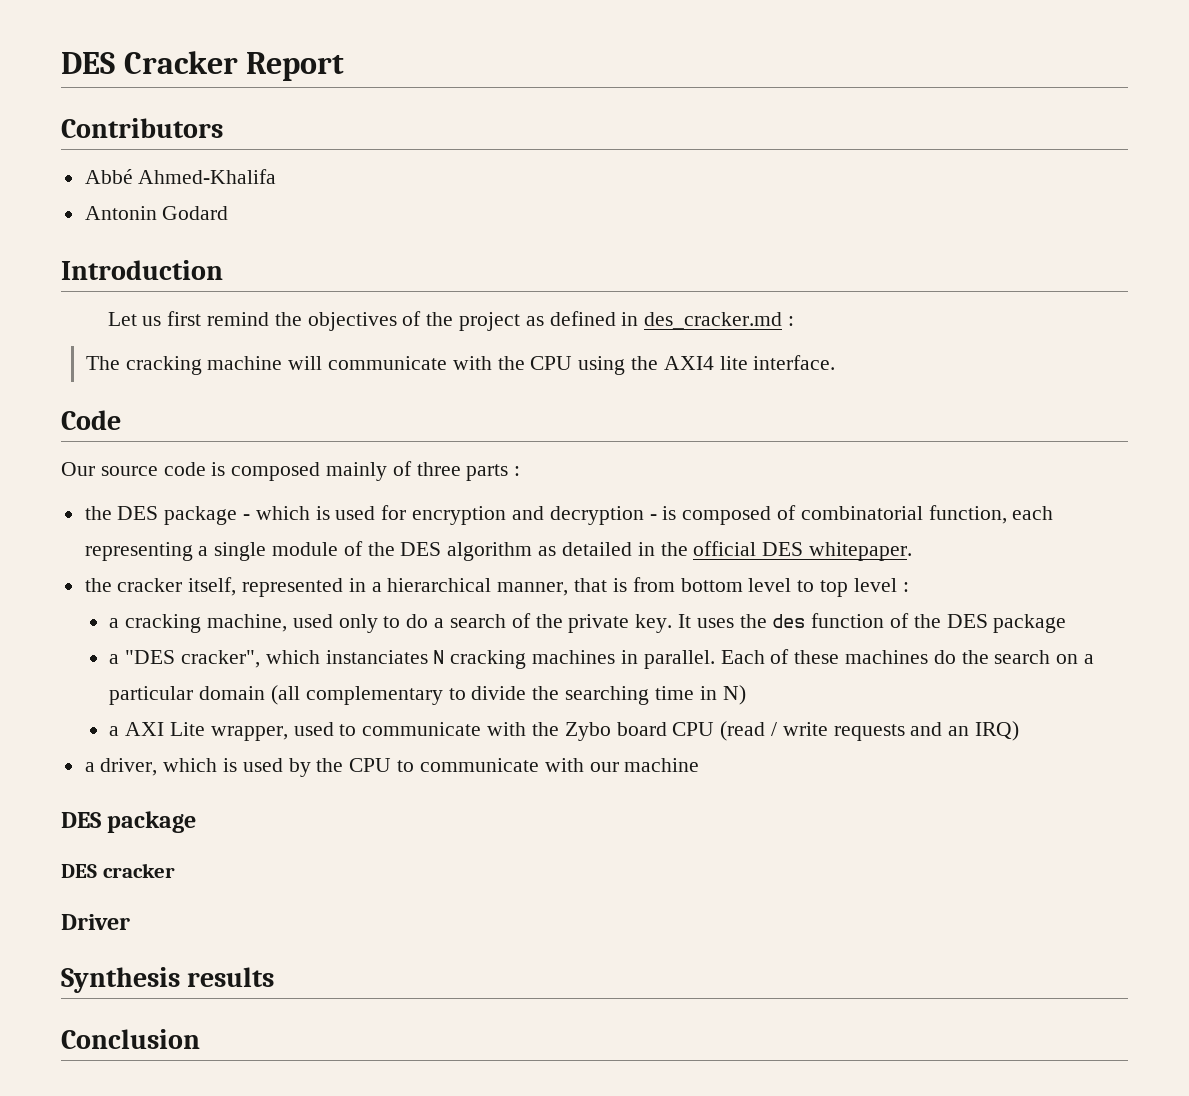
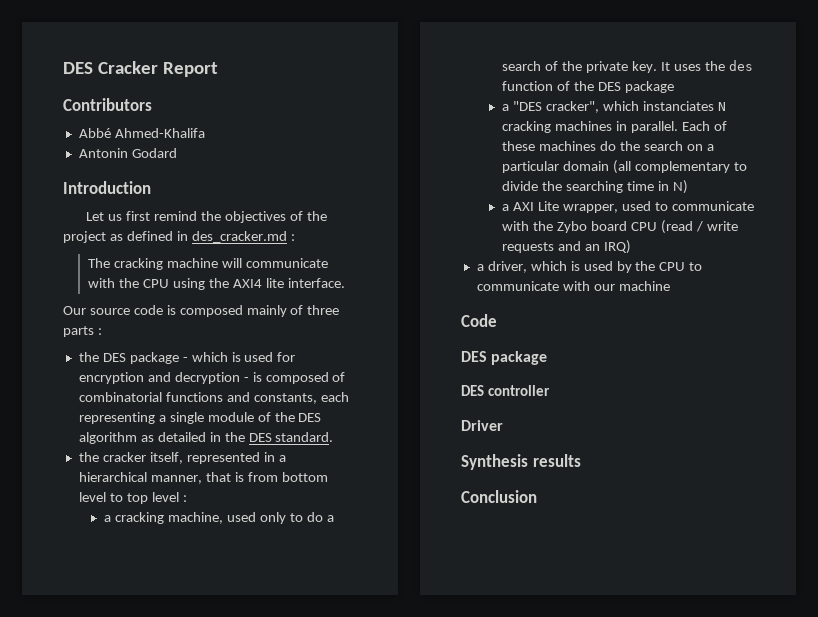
[61,410,121,430] // Code -> (345, 283) none
[928,505,1007,524] function, -> [165,392,317,404] functions and constants,
[693,541,912,561] official DES whitepaper. -> [248,432,334,442] DES standard.
(700, 765) none -> [461,314,497,327] // Code
[102,863,175,878] cracker -> [487,385,550,396] controller

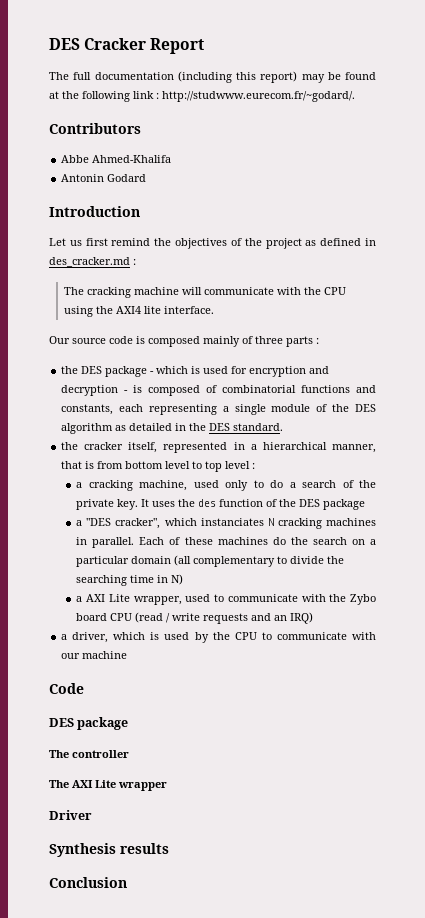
(218, 69) none -> [49,71,376,83] [49,91,355,102] // The full documentation (including this report) may be found at the following link : http://studwww.eurecom.fr/~godard/.
[78,128,111,138] Abbé -> [61,155,90,163] Abbe
[461,385,484,396] DES -> [49,750,69,758] The
(550, 390) none -> [49,780,167,791] // The AXI Lite wrapper

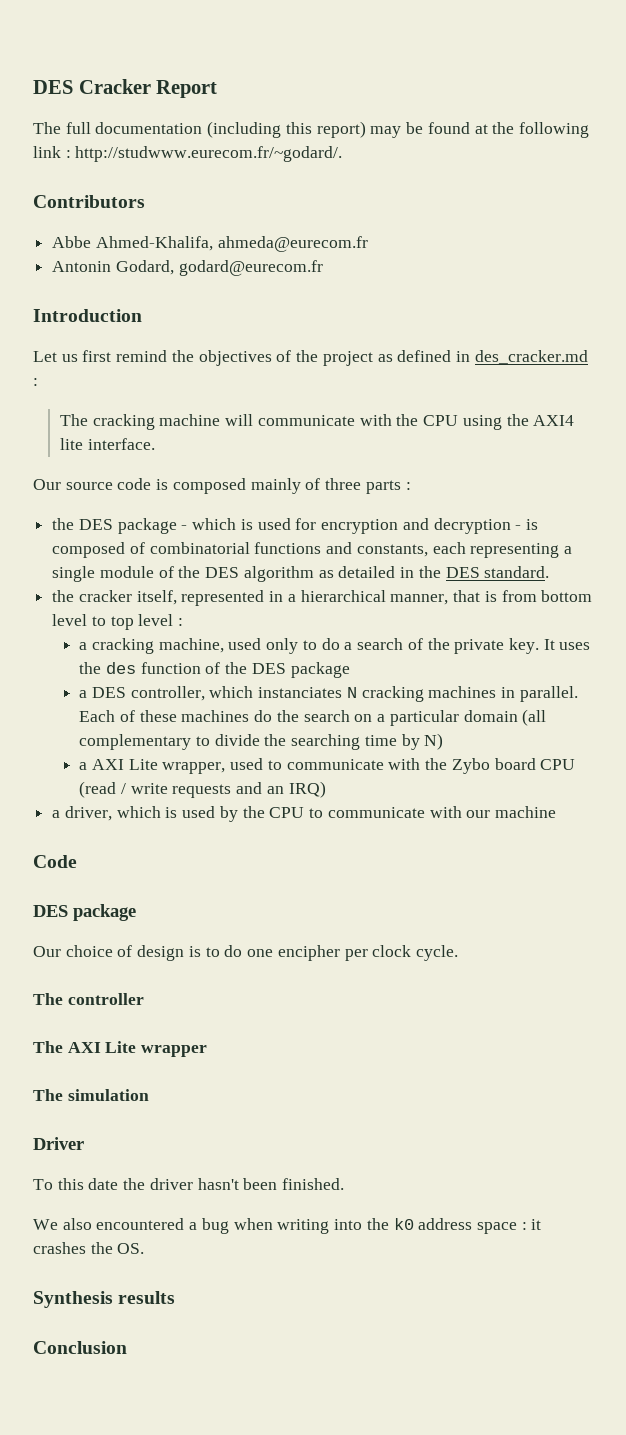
[92,155,172,163] Ahmed-Khalifa -> [95,236,368,252] Ahmed-Khalifa, ahmeda@eurecom.fr
[107,174,147,182] Godard -> [115,260,323,276] Godard, godard@eurecom.fr
[86,518,161,529] "DES cracker", -> [91,686,205,701] DES controller,
[157,575,169,583] in -> [401,734,420,750] by
(129, 723) none -> [33,945,458,961] // Our choice of design is to do one encipher per clock cycle.
(167, 786) none -> [33,1089,149,1101] // The simulation
(92, 815) none -> [33,1178,345,1190] [33,1218,542,1234] [33,1242,145,1254] // To this date the driver hasn't been finished. // We also encountered a bug when writing into the k0 address space : it crashes the OS.

